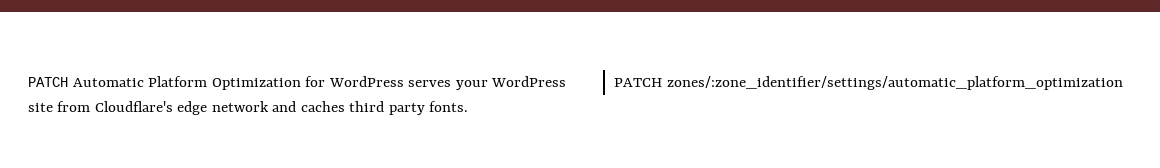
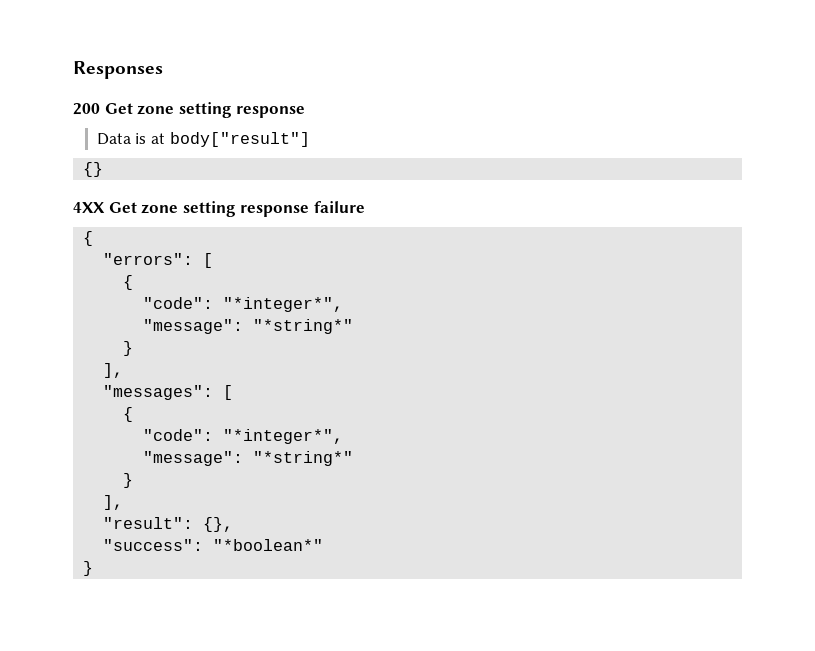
[28,76,566,90] [28,101,469,115] [614,76,1123,90] PATCH Automatic Platform Optimization for WordPress serves your WordPress site from Cloudflare's edge network and caches third party fonts. // PATCH zones/:zone_identifier/settings/automatic_platform_optimization -> [73,61,163,79] [73,102,306,118] [96,132,310,147] [83,162,104,177] [73,201,365,217] [83,231,94,246] [103,253,214,268] [123,275,134,290] [143,297,344,312] [143,319,354,334] [123,341,134,356] [103,363,124,378] [103,385,234,400] [123,407,134,422] [143,429,344,444] [143,451,354,466] [123,473,134,488] [103,495,124,510] [103,517,234,532] [103,539,324,551] [83,561,94,576] Responses // 200 Get zone setting response // Data is at body["result"] // {} // 4XX Get zone setting response failure // { // "errors": [ // { // "code": "*integer*", // "message": "*string*" // } // ], // "messages": [ // { // "code": "*integer*", // "message": "*string*" // } // ], // "result": {}, // "success": "*boolean*" // }

